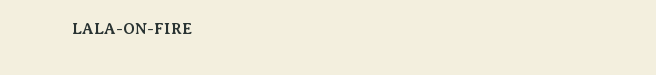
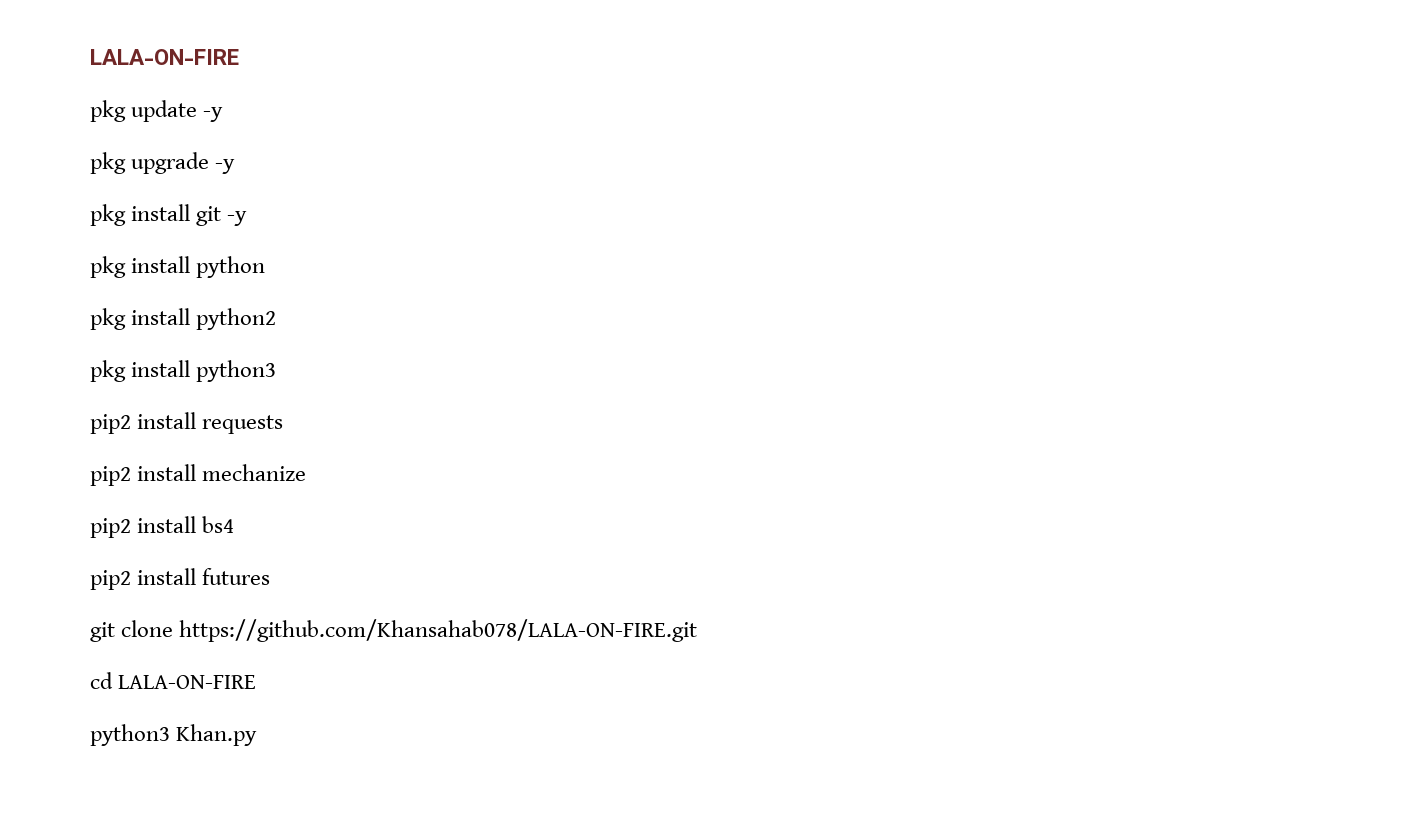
[72,23,192,34] LALA-ON-FIRE -> [90,49,239,65] [90,100,224,122] [90,152,236,174] [90,204,248,226] [90,256,266,278] [90,308,277,330] [90,360,277,382] [90,412,284,434] [90,464,307,486] [90,516,235,538] [90,568,271,590] [90,619,698,642] [90,672,257,689] [90,724,258,746] LALA-ON-FIRE // pkg update -y // pkg upgrade -y // pkg install git -y // pkg install python // pkg install python2 // pkg install python3 // pip2 install requests // pip2 install mechanize // pip2 install bs4 // pip2 install futures // git clone https://github.com/Khansahab078/LALA-ON-FIRE.git // cd LALA-ON-FIRE // python3 Khan.py

